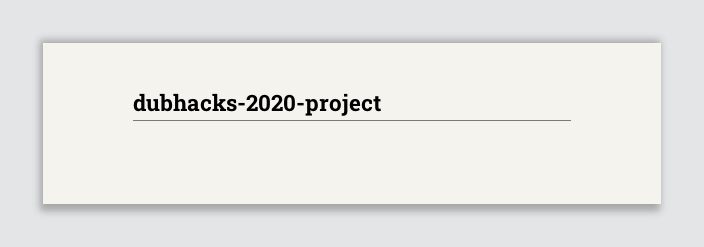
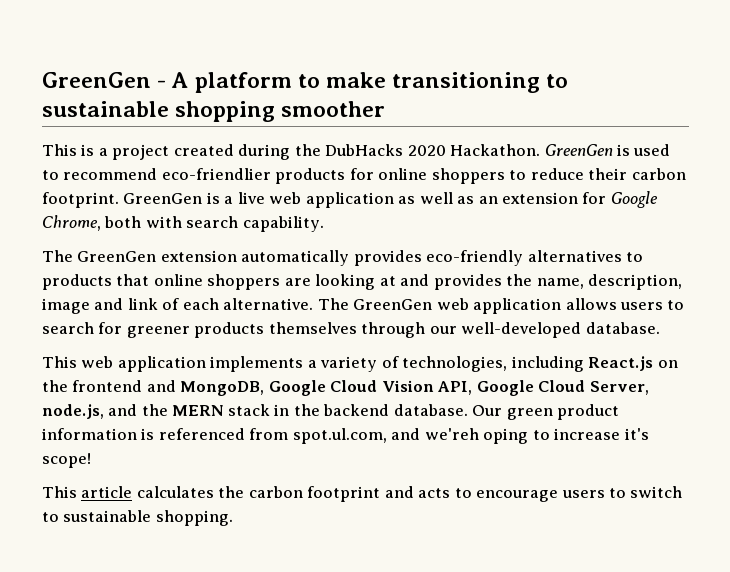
[133,93,381,116] dubhacks-2020-project -> [42,72,569,93] [42,101,386,122] [42,144,671,160] [42,168,686,184] [42,191,658,208] [42,215,324,232] [42,250,644,266] [42,274,683,290] [42,298,685,314] [42,322,660,338] [42,356,678,372] [42,380,649,396] [42,404,620,420] [42,428,649,444] [42,453,91,468] [42,486,683,502] [42,510,233,526] GreenGen - A platform to make transitioning to sustainable shopping smoother // This is a project created during the DubHacks 2020 Hackathon. GreenGen is used to recommend eco-friendlier products for online shoppers to reduce their carbon footprint. GreenGen is a live web application as well as an extension for Google Chrome, both with search capability. // The GreenGen extension automatically provides eco-friendly alternatives to products that online shoppers are looking at and provides the name, description, image and link of each alternative. The GreenGen web application allows users to search for greener products themselves through our well-developed database. // This web application implements a variety of technologies, including React.js on the frontend and MongoDB, Google Cloud Vision API, Google Cloud Server, node.js, and the MERN stack in the backend database. Our green product information is referenced from spot.ul.com, and we'reh oping to increase it's scope! // This article calculates the carbon footprint and acts to encourage users to switch to sustainable shopping.

